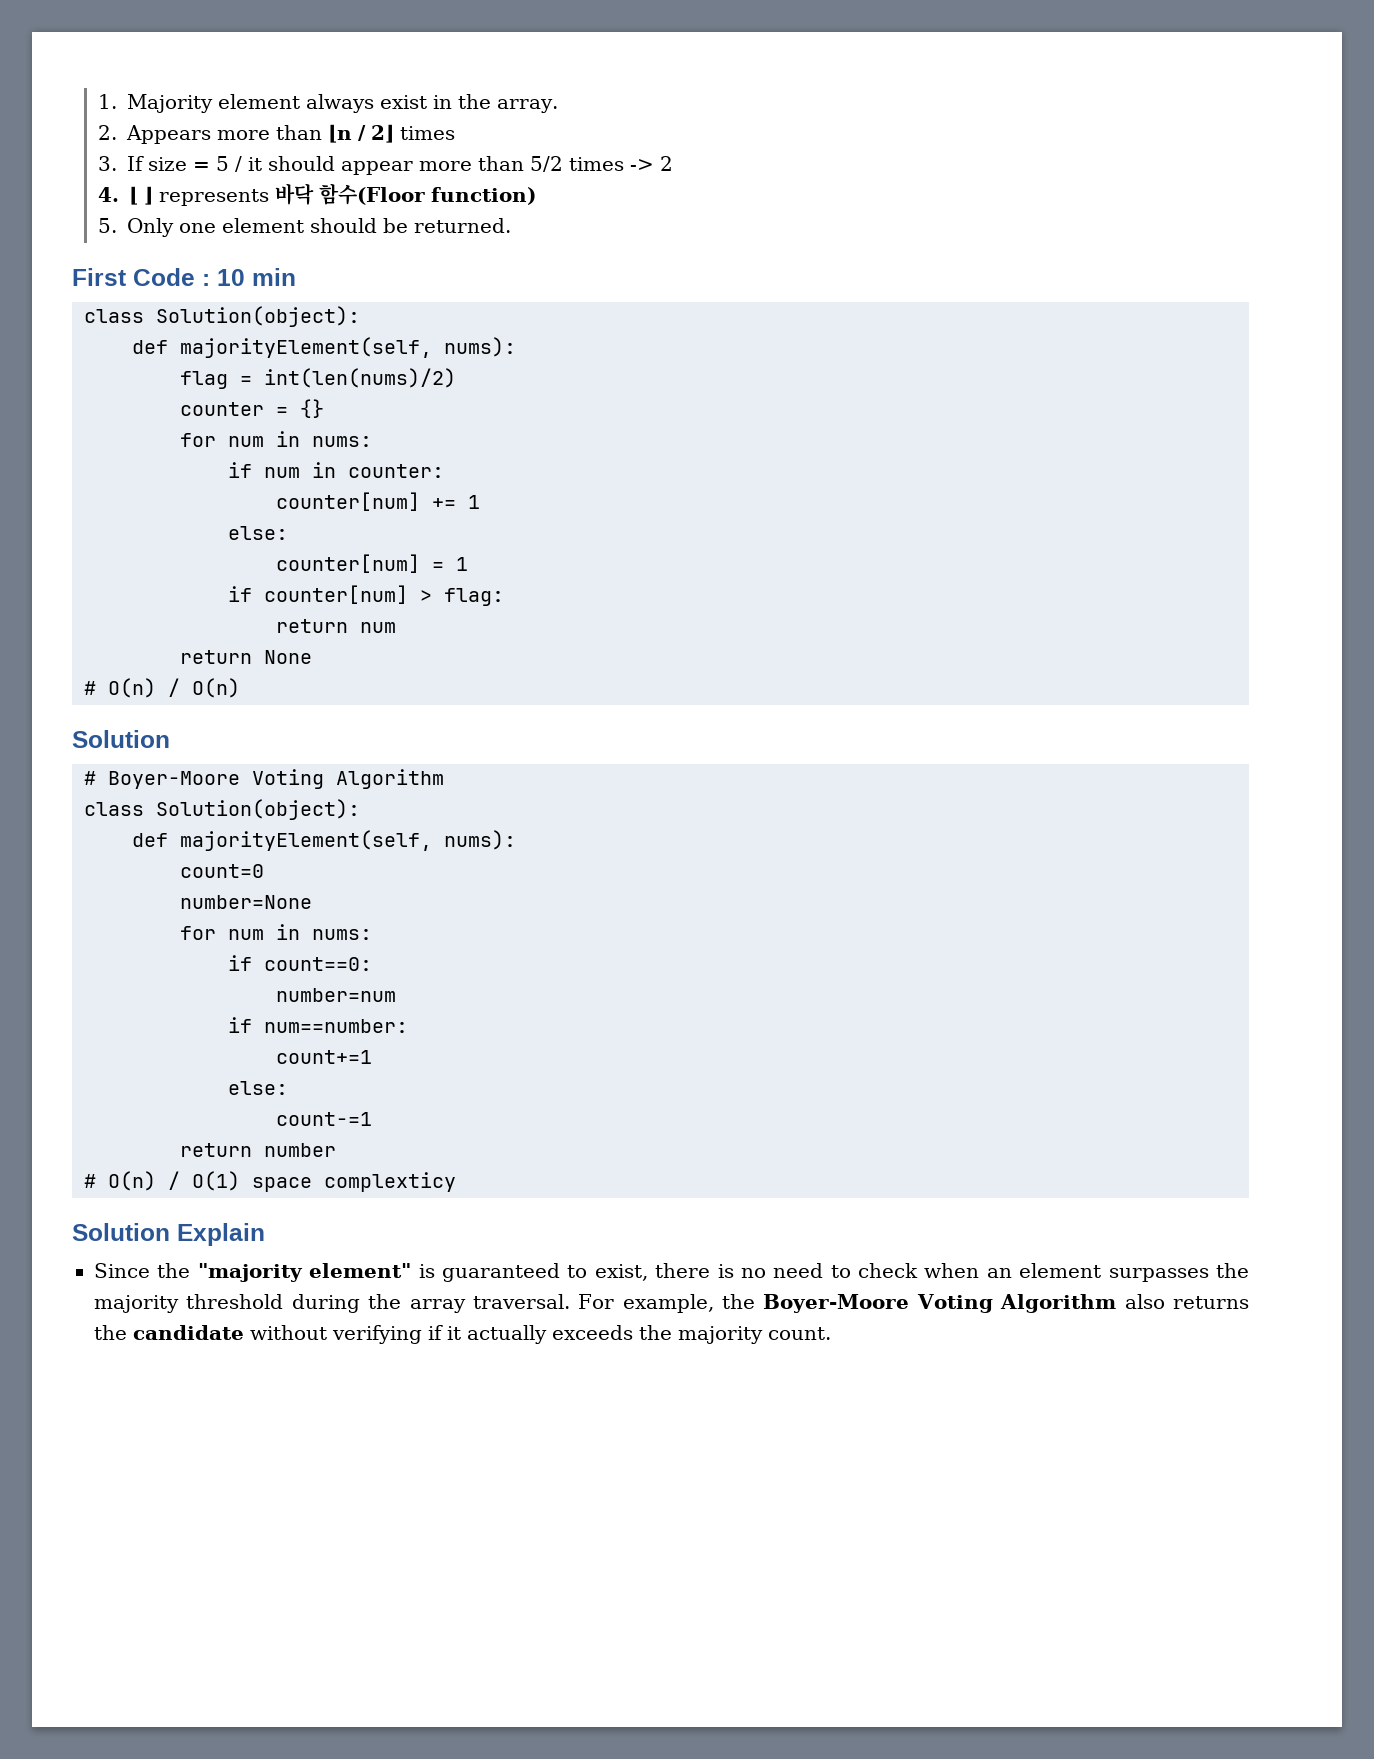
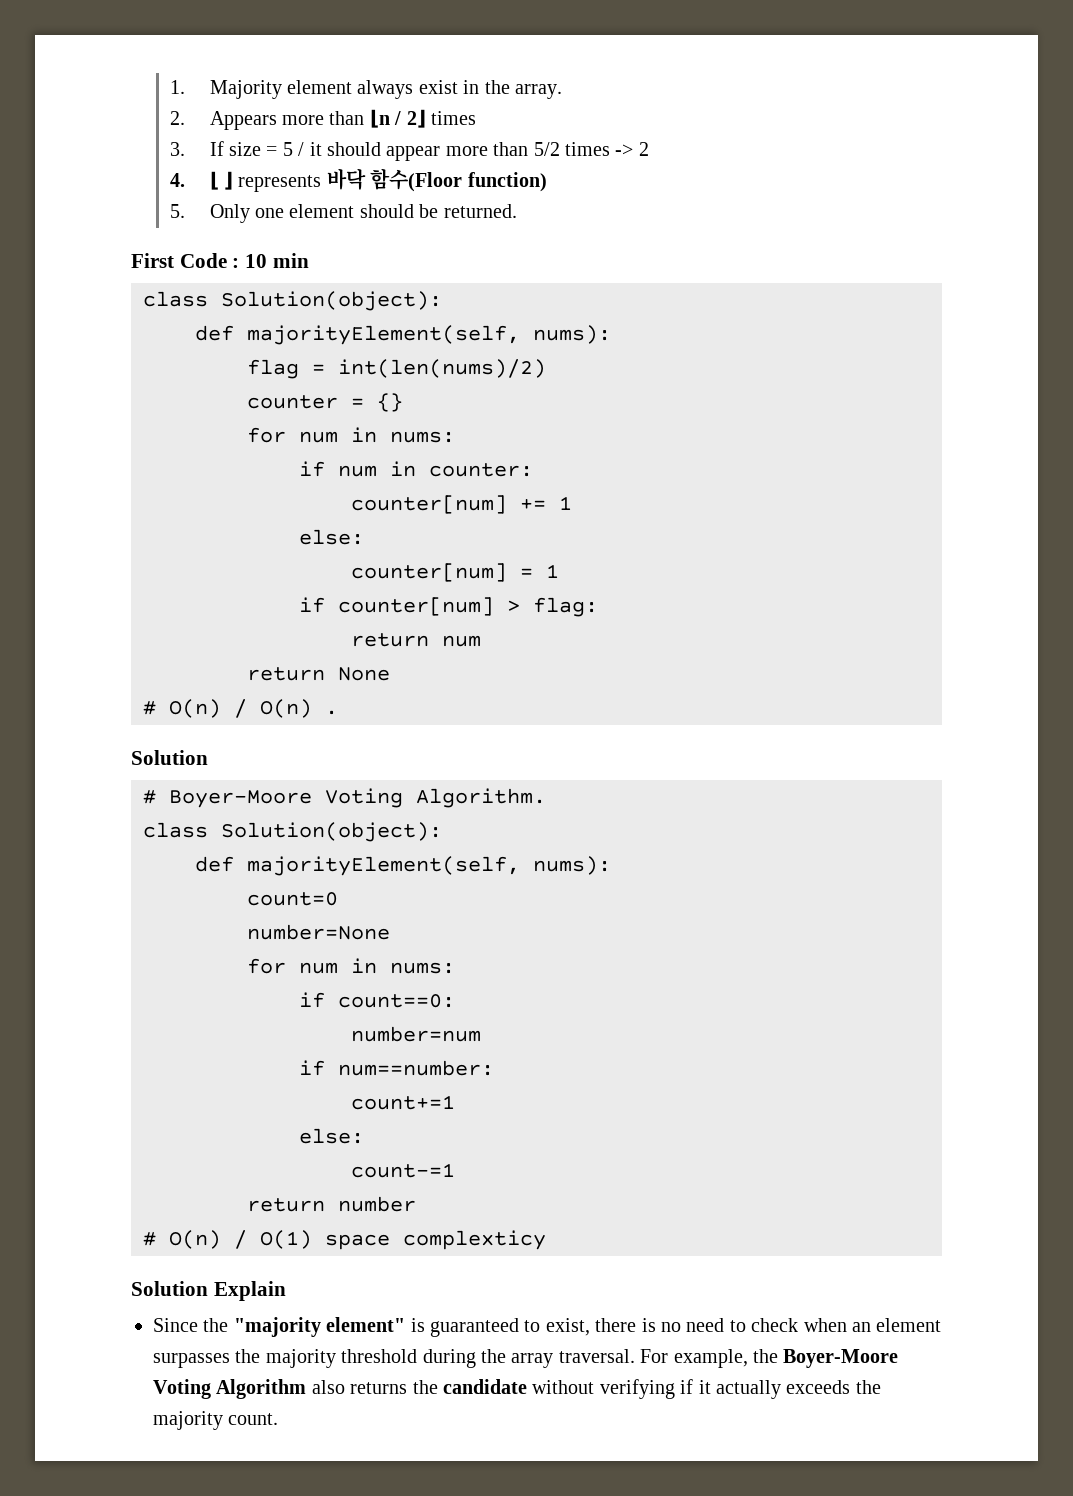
(240, 688) none -> [325,710,338,715] .
[336,769,444,789] Algorithm -> [416,788,546,808] Algorithm.

